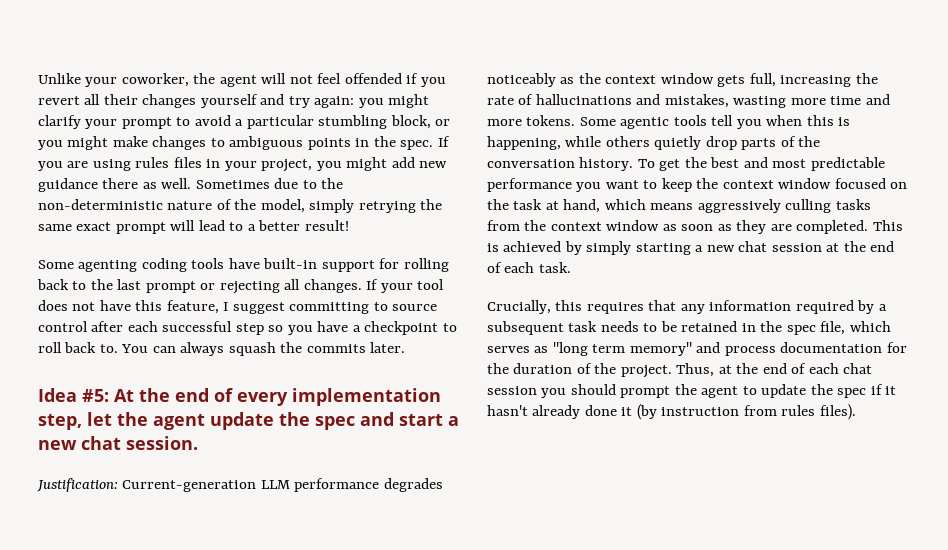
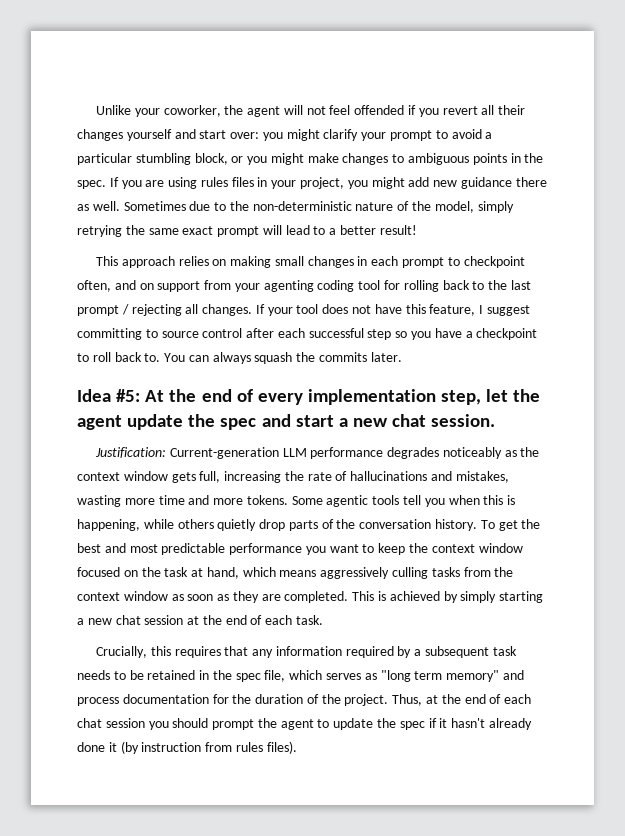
[288,96,355,108] try again: -> [199,130,260,139] start over:
[38,258,375,272] Some agenting coding tools have built-in support -> [96,256,525,268] [77,280,381,292] This approach relies on making small changes in each prompt to checkpoint often, and on support from your agenting coding tool
[200,283,216,290] or -> [121,304,129,315] /

